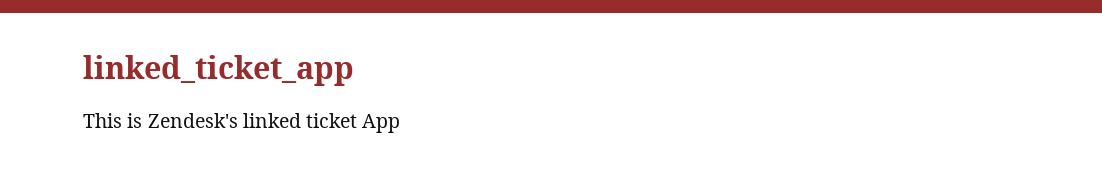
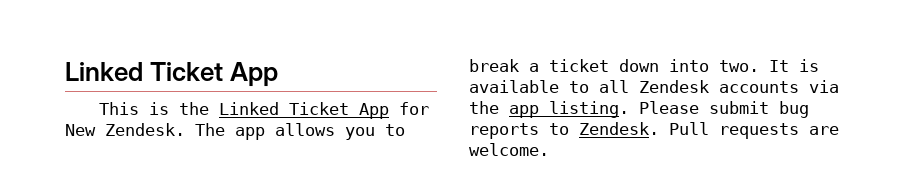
[83,55,354,86] linked_ticket_app -> [65,62,279,87] Linked Ticket App
[147,113,401,133] Zendesk's linked ticket App -> [179,102,430,119] [65,123,405,140] [469,59,819,72] [469,80,839,93] [469,101,809,118] [469,122,839,139] [469,143,549,156] the Linked Ticket App for New Zendesk. The app allows you to break a ticket down into two. It is available to all Zendesk accounts via the app listing. Please submit bug reports to Zendesk. Pull requests are welcome.

